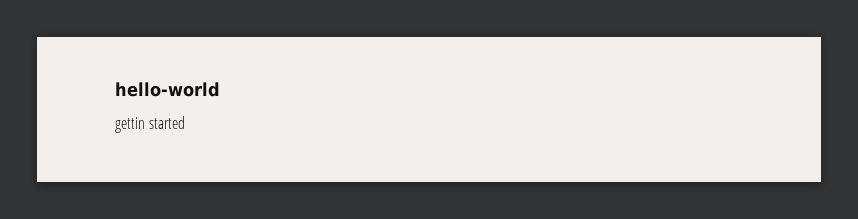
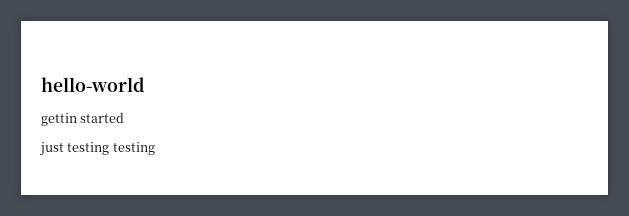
(186, 122) none -> [40,142,155,156] // just testing testing

